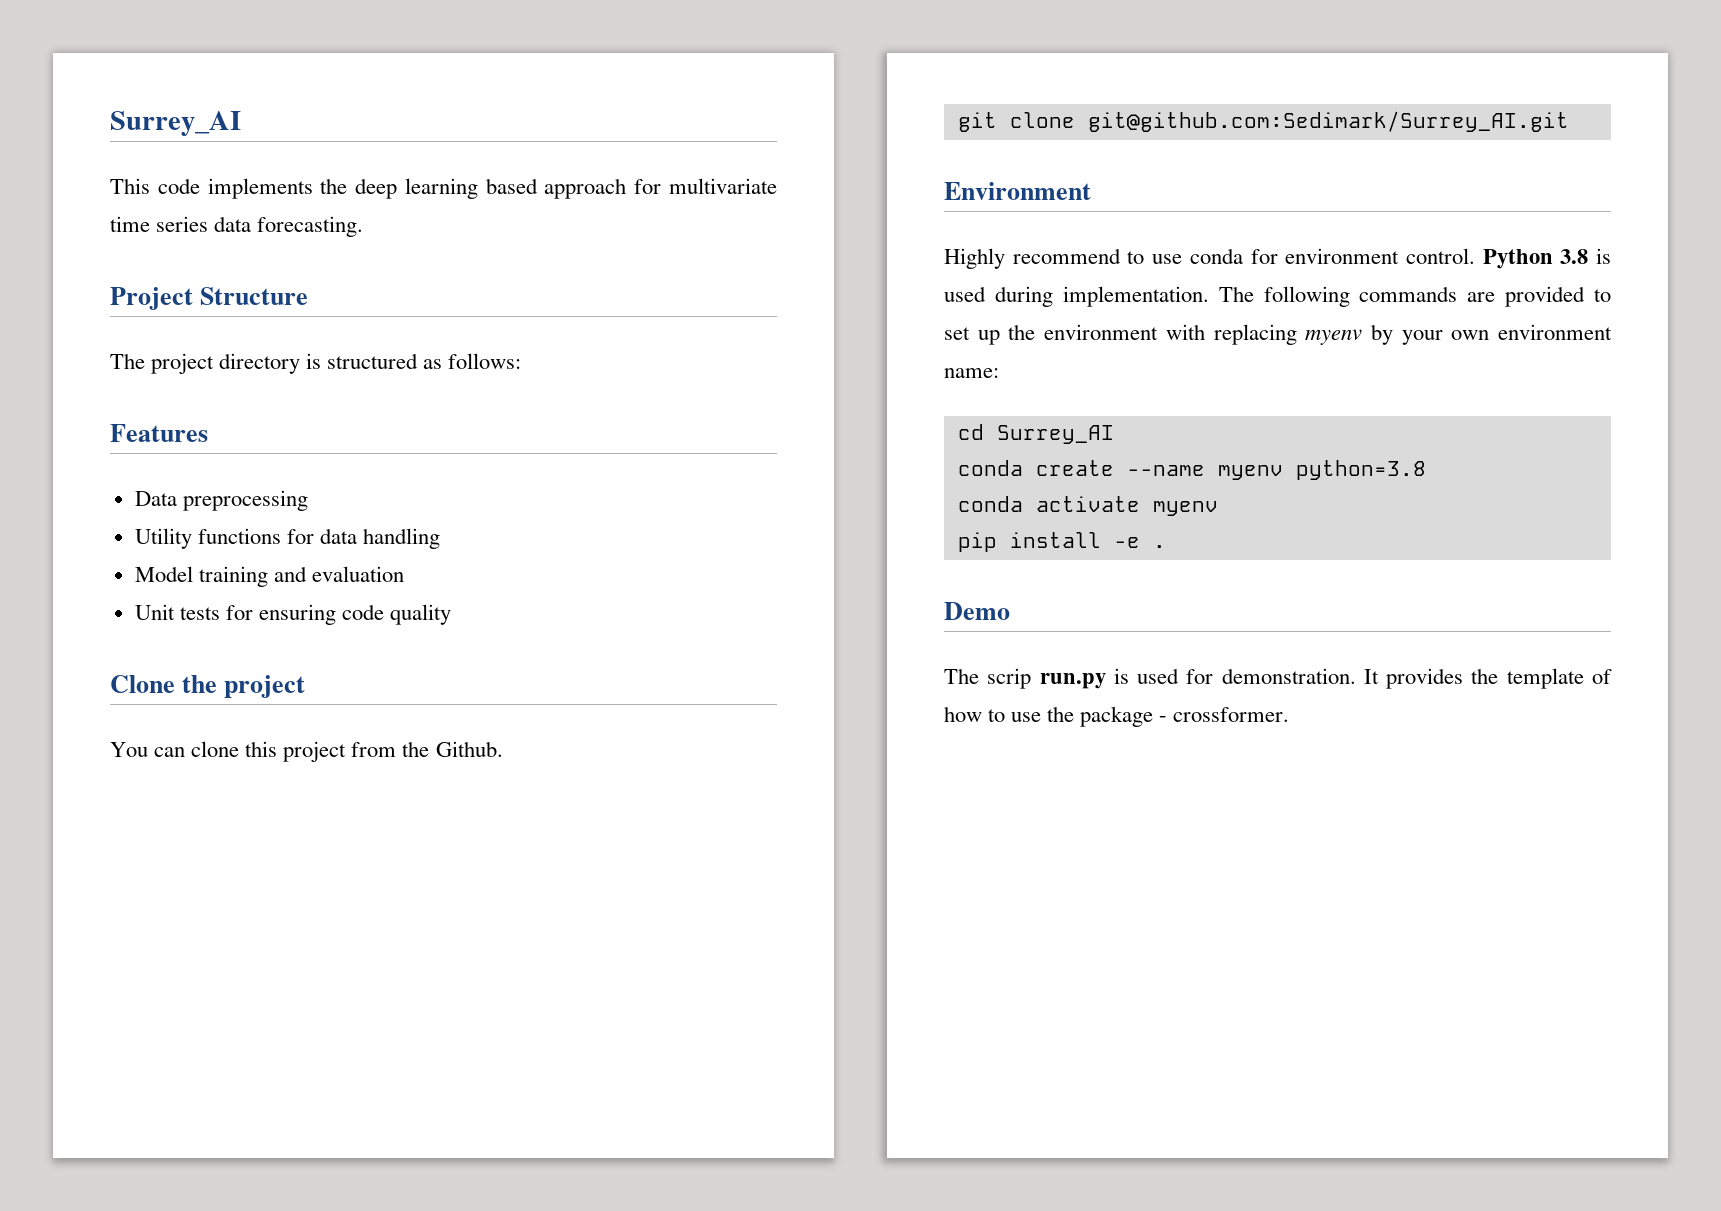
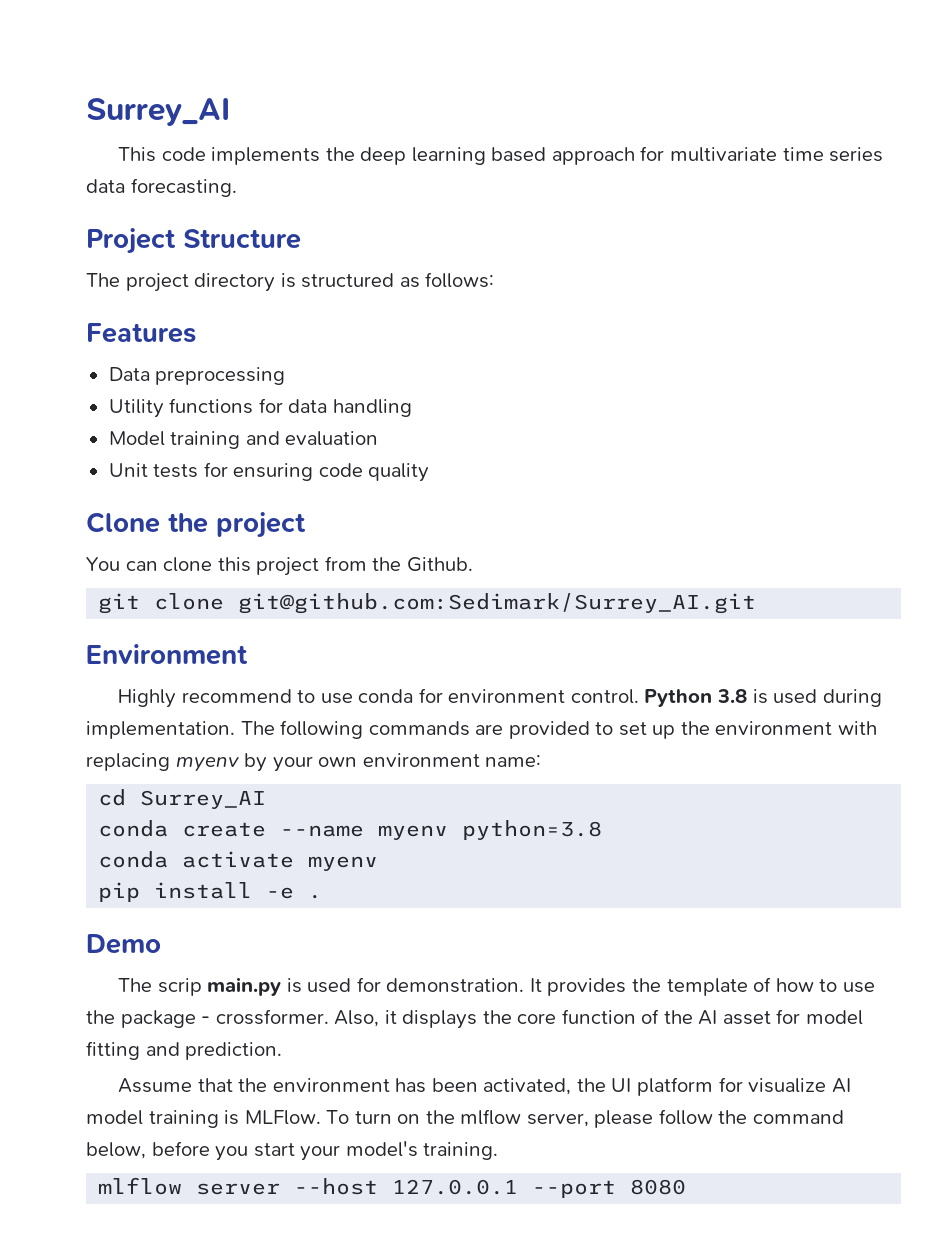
[1039,673,1106,689] run.py -> [207,977,282,996] main.py
(1290, 714) none -> [334,1009,864,1029] [86,1041,283,1060] [118,1077,851,1096] [86,1109,844,1128] [86,1141,499,1161] [98,1177,687,1198] Also, it displays the core function of the AI asset for model fitting and prediction. // Assume that the environment has been activated, the UI platform for visualize AI model training is MLFlow. To turn on the mlflow server, please follow the command below, before you start your model's training. // mlflow server --host 127.0.0.1 --port 8080

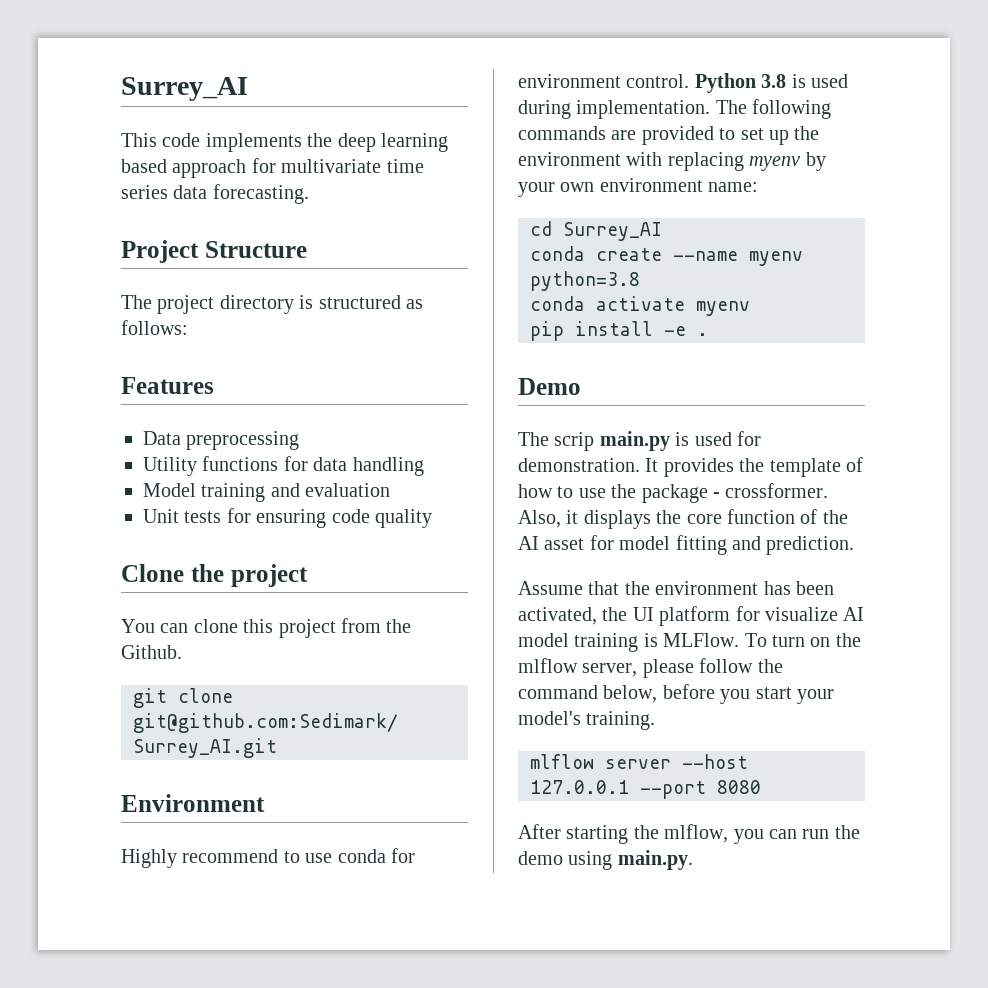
(687, 1187) none -> [518,824,860,844] [518,850,693,870] // After starting the mlflow, you can run the demo using main.py.

